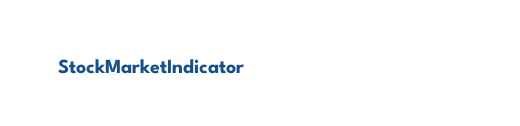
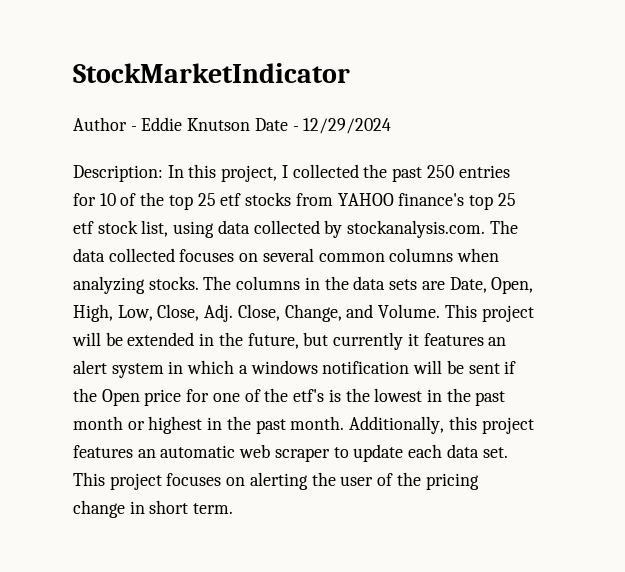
(244, 66) none -> [73,117,392,134] [73,164,510,182] [73,192,516,210] [73,220,518,238] [73,248,500,262] [73,276,534,294] [73,304,534,322] [72,332,507,350] [73,360,517,378] [73,388,506,406] [73,416,534,434] [73,444,508,462] [73,472,479,490] [73,500,234,518] // Author - Eddie Knutson Date - 12/29/2024 // Description: In this project, I collected the past 250 entries for 10 of the top 25 etf stocks from YAHOO finance's top 25 etf stock list, using data collected by stockanalysis.com. The data collected focuses on several common columns when analyzing stocks. The columns in the data sets are Date, Open, High, Low, Close, Adj. Close, Change, and Volume. This project will be extended in the future, but currently it features an alert system in which a windows notification will be sent if the Open price for one of the etf's is the lowest in the past month or highest in the past month. Additionally, this project features an automatic web scraper to update each data set. This project focuses on alerting the user of the pricing change in short term.

